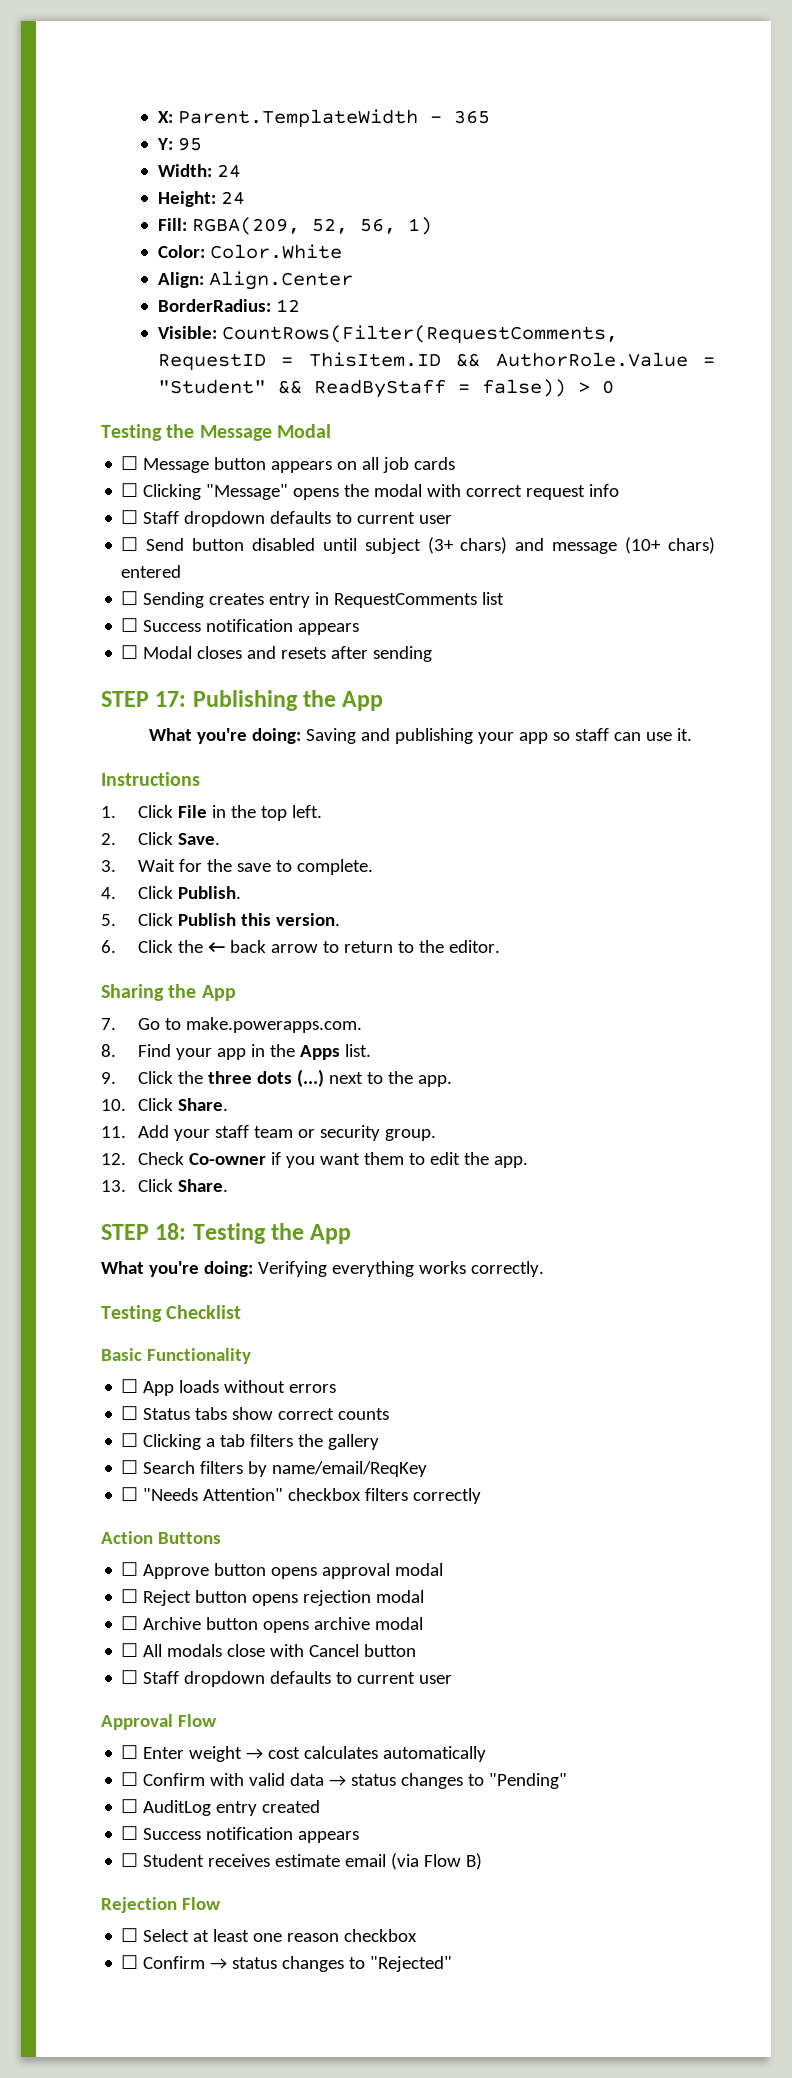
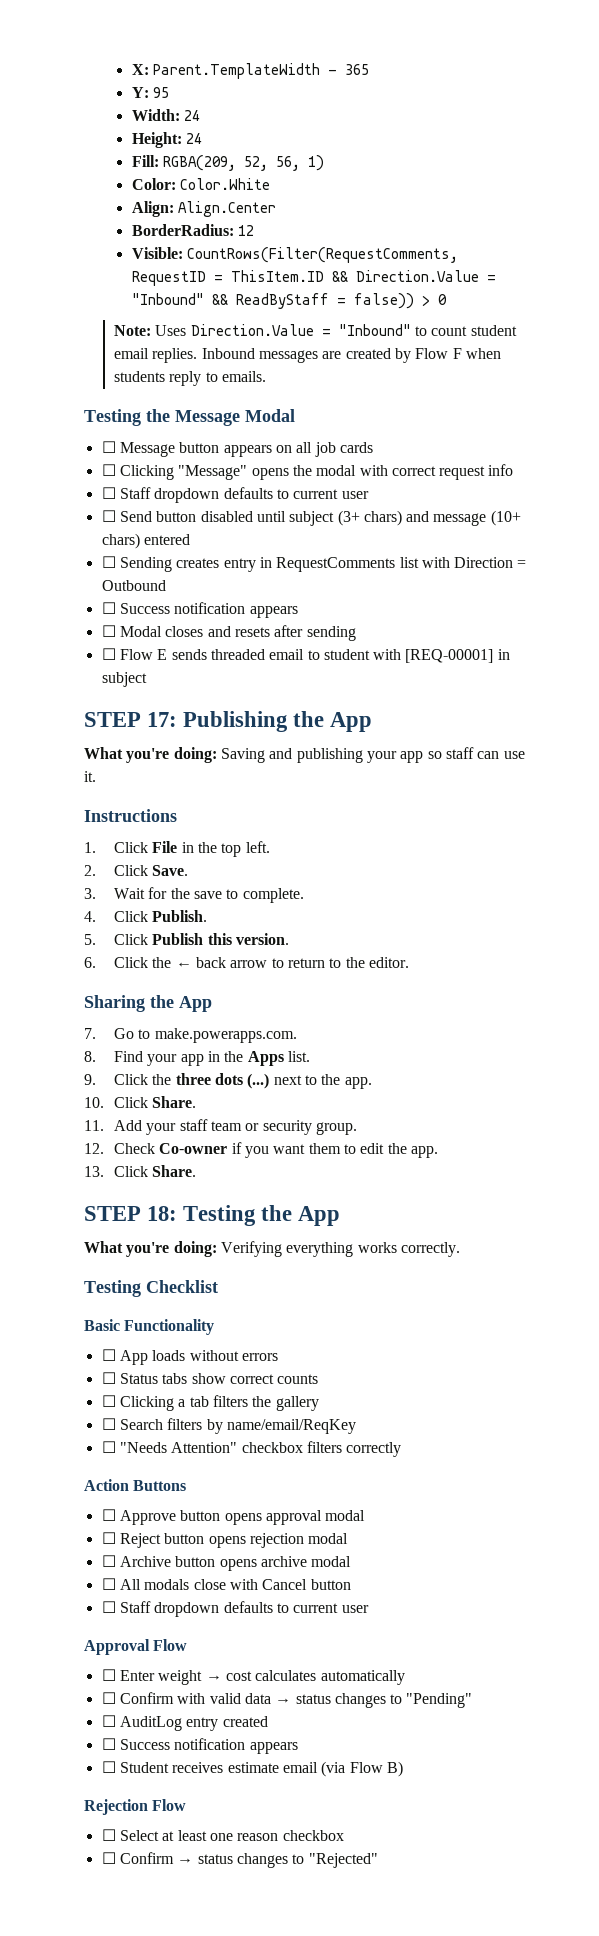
[495,352,715,367] [158,379,267,394] AuthorRole.Value = "Student" -> [355,270,496,282] [131,293,204,305] Direction.Value = "Inbound"
(615, 387) none -> [114,324,517,336] [114,348,502,363] [114,371,267,386] // Note: Uses Direction.Value = "Inbound" to count student email replies. Inbound messages are created by Flow F when students reply to emails.
(505, 598) none -> [421,557,527,568] [101,580,166,591] with Direction = Outbound
(433, 654) none -> [101,648,510,663] [101,672,147,687] // ☐ Flow E sends threaded email to student with [REQ-00001] in subject

